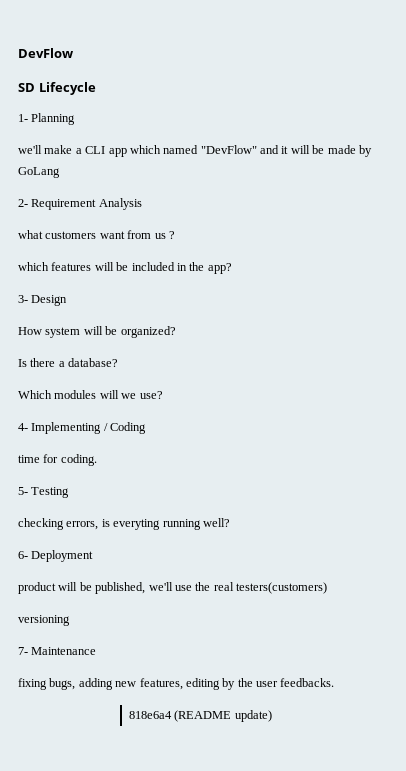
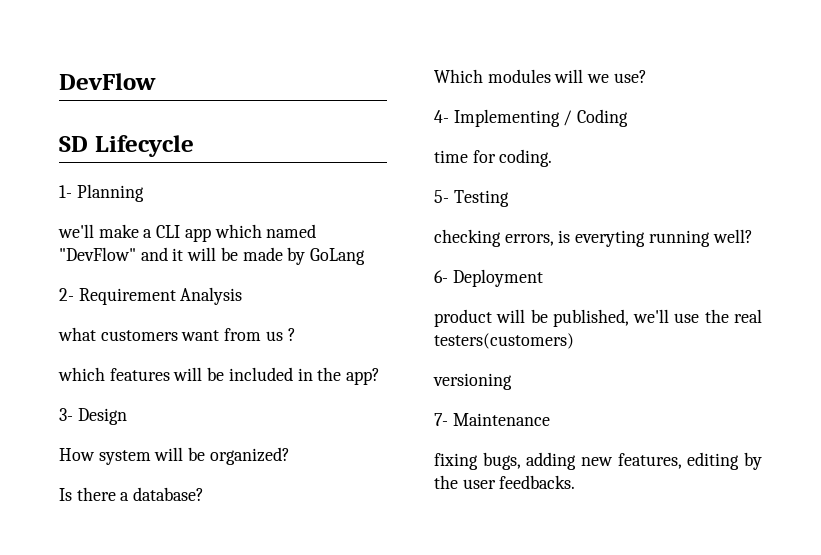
[129,710,272,722] // 818e6a4 (README update) -> (576, 482) none

